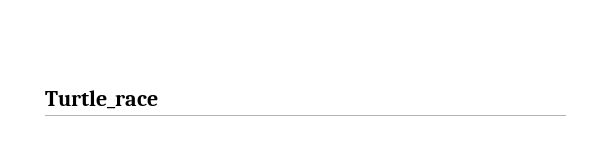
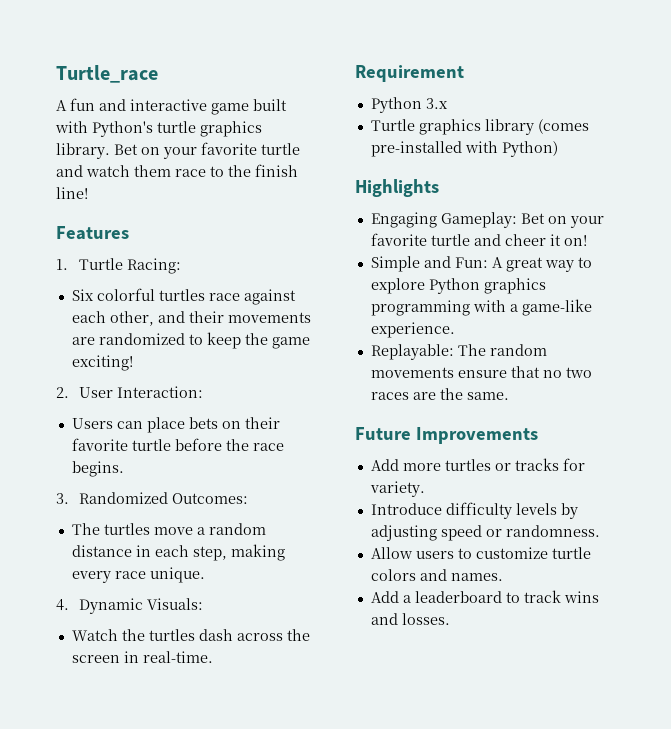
(158, 99) none -> [56,98,287,115] [55,121,262,137] [56,142,300,159] [56,164,298,177] [56,187,88,199] [56,226,129,240] [56,258,181,274] [71,288,296,305] [71,311,311,326] [71,332,310,349] [71,355,133,371] [56,386,203,398] [71,417,280,433] [71,438,284,451] [71,461,124,477] [56,492,248,504] [71,523,266,535] [71,544,285,561] [71,567,205,583] [56,598,203,614] [71,629,310,641] [71,651,213,663] [355,65,464,82] [370,97,448,113] [370,119,589,135] [370,141,558,157] [355,179,439,197] [370,212,604,228] [370,233,587,246] [370,256,592,272] [370,278,546,294] [370,299,592,316] [370,322,455,338] [370,344,547,360] [370,366,592,378] [370,388,509,400] [355,427,538,444] [370,458,585,471] [369,481,425,497] [370,502,578,519] [370,525,600,541] [370,547,591,559] [370,569,503,581] [370,590,599,603] [370,613,450,625] // A fun and interactive game built with Python's turtle graphics library. Bet on your favorite turtle and watch them race to the finish line! // Features // 1. Turtle Racing: // Six colorful turtles race against each other, and their movements are randomized to keep the game exciting! // 2. User Interaction: // Users can place bets on their favorite turtle before the race begins. // 3. Randomized Outcomes: // The turtles move a random distance in each step, making every race unique. // 4. Dynamic Visuals: // Watch the turtles dash across the screen in real-time. // Requirement // Python 3.x // Turtle graphics library (comes pre-installed with Python) // Highlights // Engaging Gameplay: Bet on your favorite turtle and cheer it on! // Simple and Fun: A great way to explore Python graphics programming with a game-like experience. // Replayable: The random movements ensure that no two races are the same. // Future Improvements // Add more turtles or tracks for variety. // Introduce difficulty levels by adjusting speed or randomness. // Allow users to customize turtle colors and names. // Add a leaderboard to track wins and losses.

